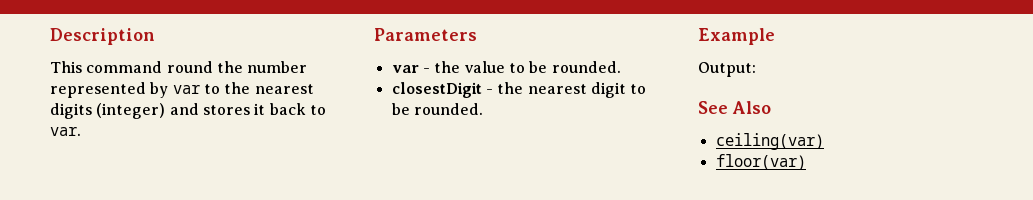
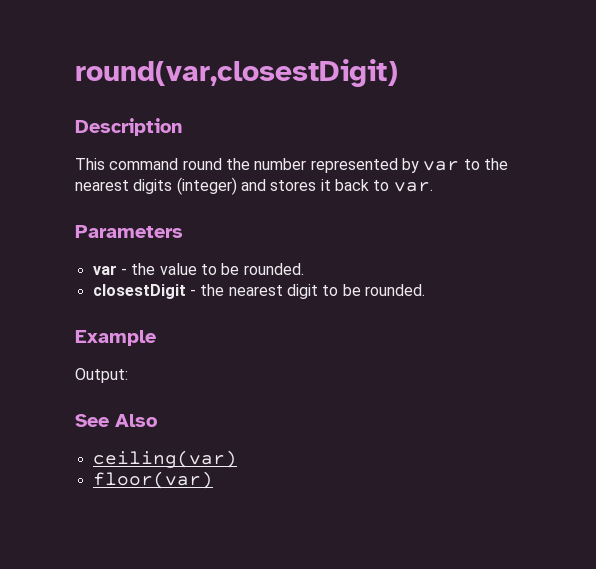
(50, 36) none -> [75,59,398,87] round(var,closestDigit) //

